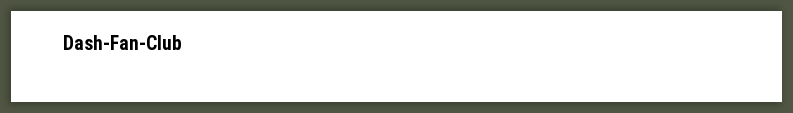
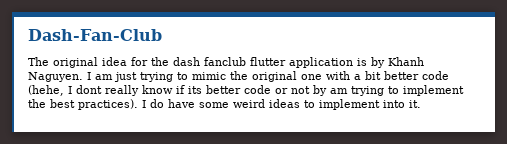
(182, 42) none -> [28,57,424,68] [28,71,449,82] [28,85,464,96] [28,99,421,110] // The original idea for the dash fanclub flutter application is by Khanh Naguyen. I am just trying to mimic the original one with a bit better code (hehe, I dont really know if its better code or not by am trying to implement the best practices). I do have some weird ideas to implement into it.

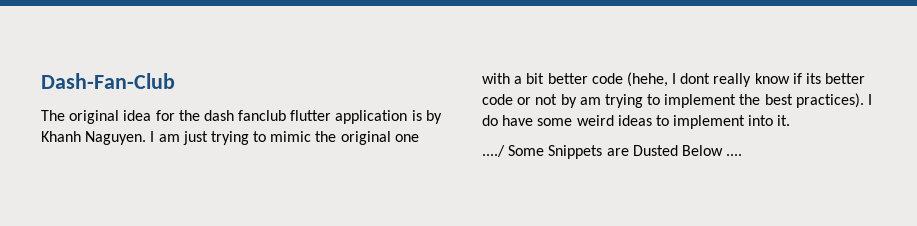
(421, 104) none -> [482,145,743,159] // ..../ Some Snippets are Dusted Below ....

